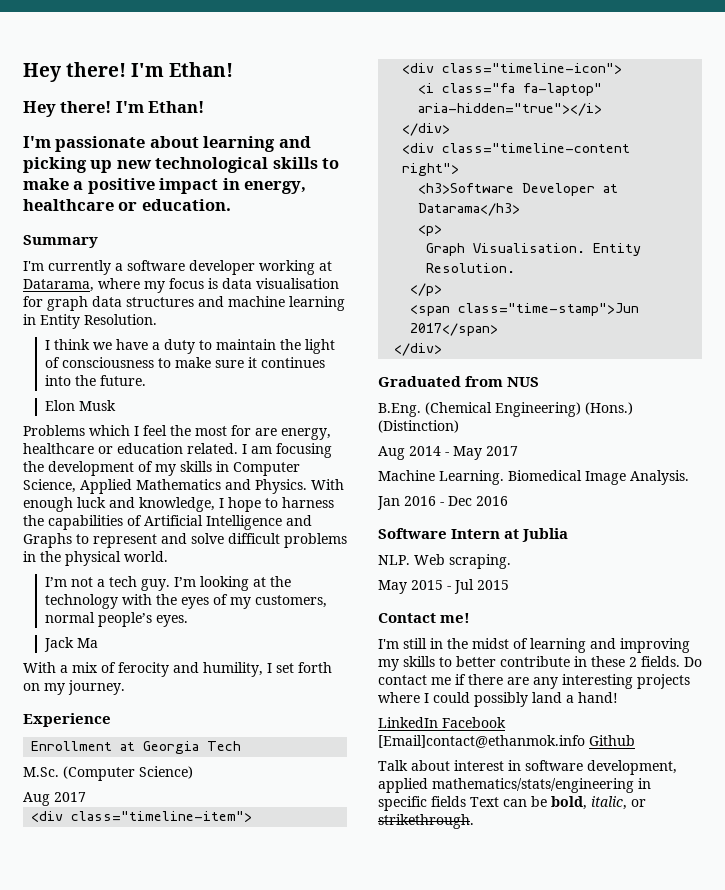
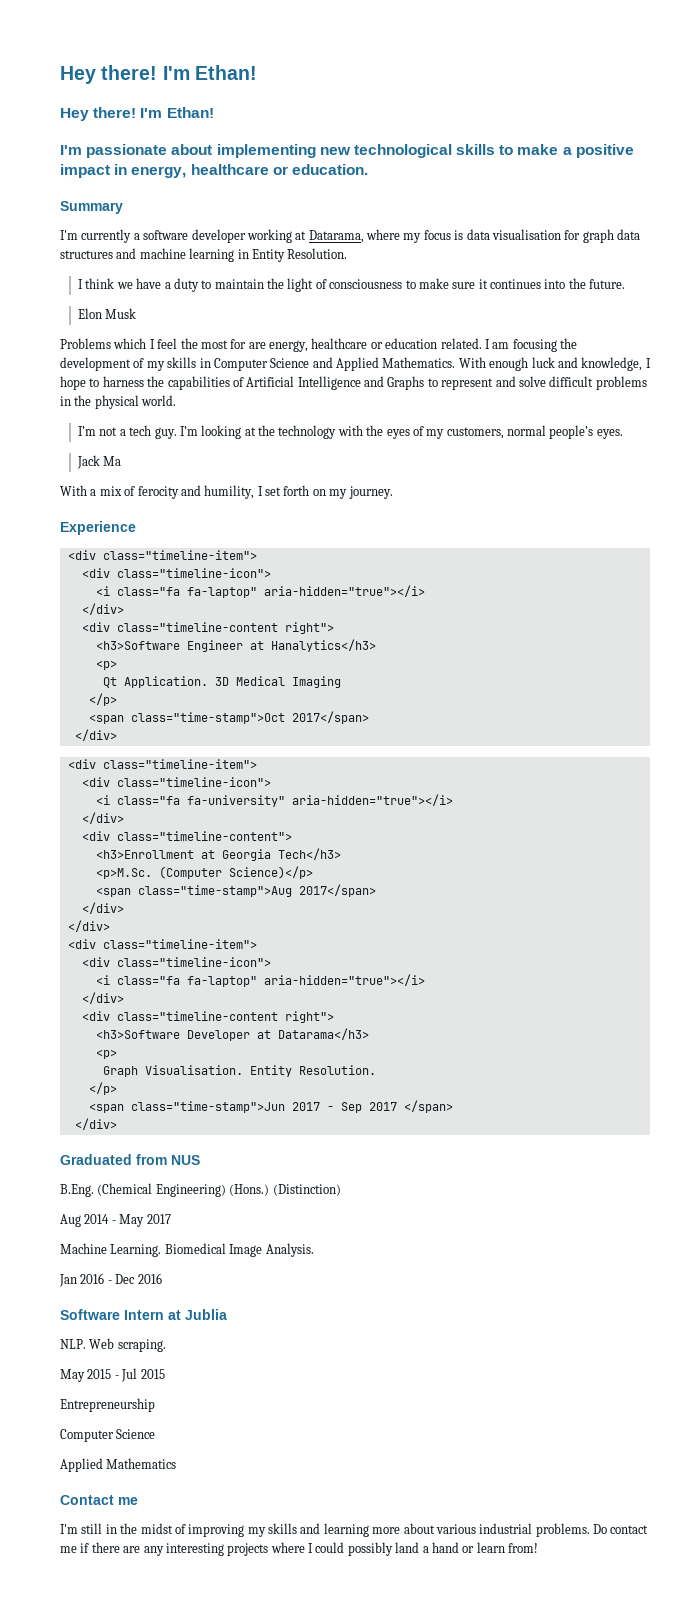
[203,136,311,152] [23,157,113,173] learning and picking up -> [216,144,316,158] implementing
[23,479,307,494] Science, Applied Mathematics and Physics. -> [270,357,456,371] Science and Applied Mathematics.
[31,741,242,754] [23,766,193,781] [23,792,86,806] Enrollment at Georgia Tech // M.Sc. (Computer Science) // Aug 2017 -> [67,550,257,560] [81,568,271,578] [95,585,425,598] [81,603,124,615] [81,622,334,634] [95,639,376,652] [95,660,117,670] [102,676,341,688] [88,693,117,706] [88,711,369,724] [74,729,117,741] [67,759,257,769] [81,777,271,787] [95,794,453,807] [81,812,124,824] [81,831,292,841] [95,848,341,861] [95,866,313,879] [95,884,376,897] [81,902,124,914] [67,920,110,932] <div class="timeline-item"> // <div class="timeline-icon"> // <i class="fa fa-laptop" aria-hidden="true"></i> // </div> // <div class="timeline-content right"> // <h3>Software Engineer at Hanalytics</h3> // <p> // Qt Application. 3D Medical Imaging // </p> // <span class="time-stamp">Oct 2017</span> // </div> // <div class="timeline-item"> // <div class="timeline-icon"> // <i class="fa fa-university" aria-hidden="true"></i> // </div> // <div class="timeline-content"> // <h3>Enrollment at Georgia Tech</h3> // <p>M.Sc. (Computer Science)</p> // <span class="time-stamp">Aug 2017</span> // </div> // </div>
[410,323,499,336] 2017</span> -> [291,1100,453,1113] 2017 - Sep 2017 </span>
(509, 585) none -> [60,1398,155,1412] [60,1429,156,1442] [60,1458,177,1472] // Entrepreneurship // Computer Science // Applied Mathematics
[440,613,471,623] me! -> [118,1497,138,1505] me
[530,638,616,653] learning and -> (186, 1529) none
[439,656,680,667] to better contribute in these 2 fields. -> [300,1523,590,1537] and learning more about various industrial problems.
[578,692,618,703] [378,717,506,728] [378,735,635,748] [378,760,677,775] [378,778,651,793] [378,796,646,811] [378,814,474,829] hand! // LinkedIn Facebook [Email]contact@ethanmok.info Github // Talk about interest in software development, applied mathematics/stats/engineering in specific fields Text can be bold, italic, or strikethrough. -> [431,1542,538,1553] hand or learn from!

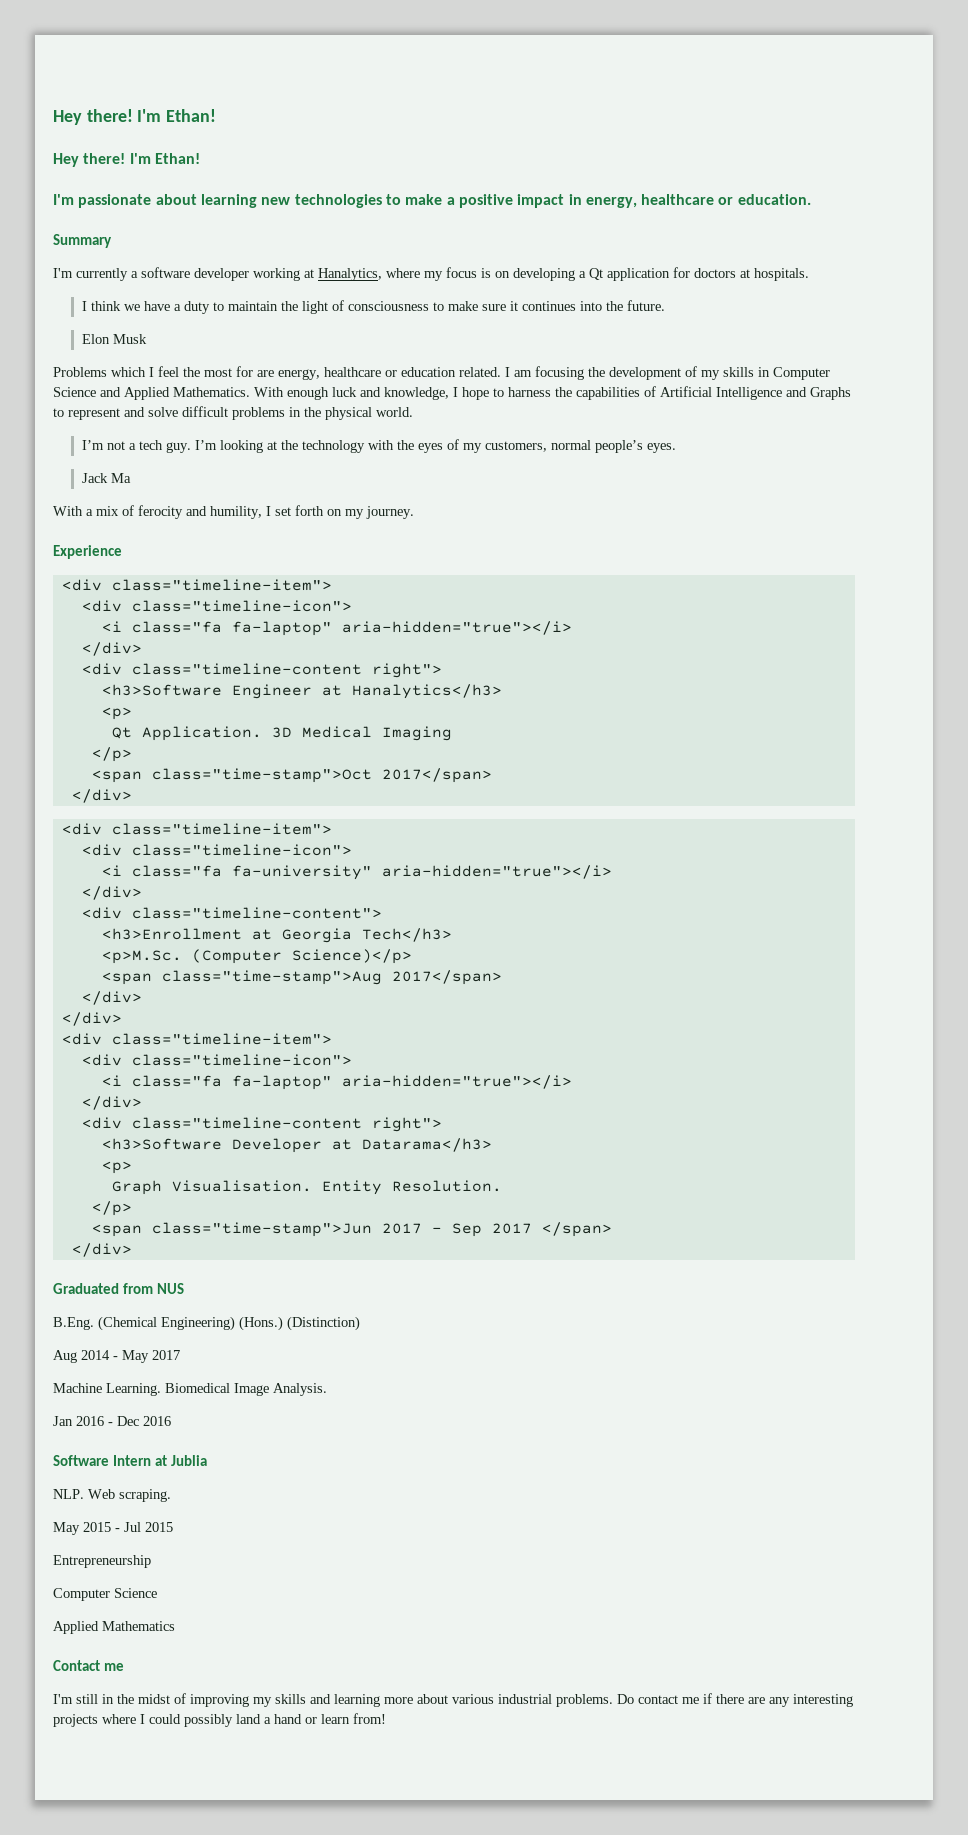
[216,144,496,158] implementing new technological skills -> [200,194,382,208] learning new technologies
[308,230,364,243] Datarama, -> [318,268,382,281] Hanalytics,
[466,229,640,243] [60,248,348,262] data visualisation for graph data structures and machine learning in Entity Resolution. -> [495,267,809,281] on developing a Qt application for doctors at hospitals.

